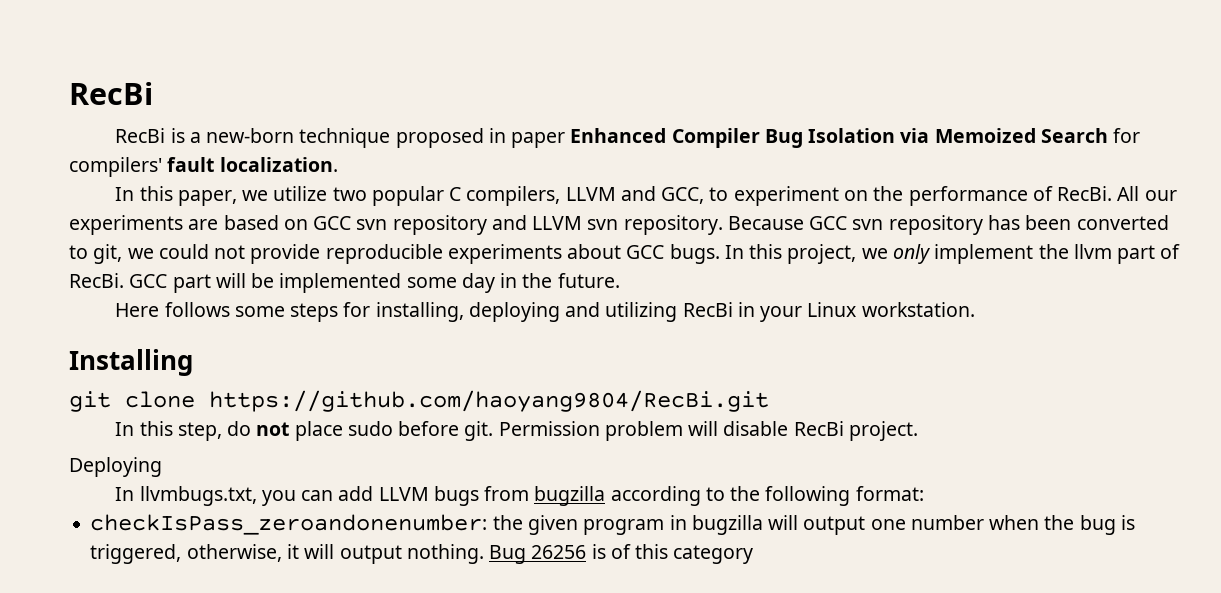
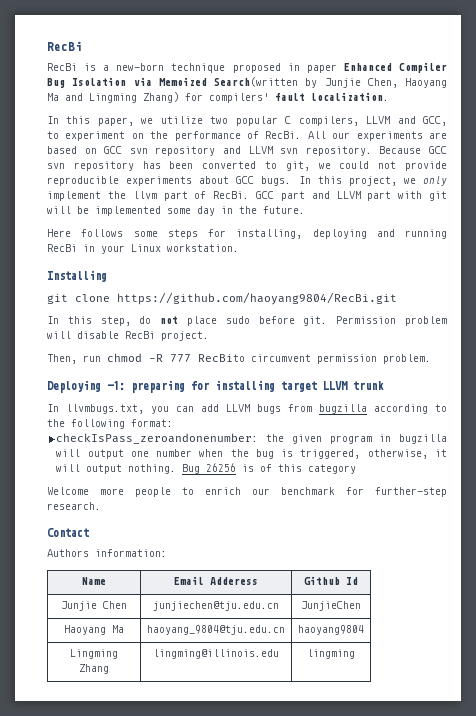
[1040,128,1108,143] Search -> [214,77,447,88] [47,92,179,103] Search(written by Junjie Chen, Haoyang Ma and Lingming Zhang)
(211, 283) none -> [311,191,447,201] and LLVM part with git
[605,302,678,322] utilizing -> [405,229,447,239] running
[69,457,162,477] Deploying -> [47,353,431,364] [47,380,384,393] Then, run chmod -R 777 RecBito circumvent permission problem. // Deploying -1: preparing for installing target LLVM trunk
(754, 554) none -> [47,487,447,497] [47,502,101,510] [47,528,89,537] [47,549,167,557] [82,577,106,585] [174,576,258,585] [304,576,358,585] [61,601,127,611] [153,601,279,611] [301,601,361,611] [64,625,124,635] [147,625,285,635] [298,625,364,635] [70,649,118,659] [79,664,109,674] [153,649,279,659] [307,649,355,659] // Welcome more people to enrich our benchmark for further-step research. // Contact // Authors information: // Name | Email Adderess | Github Id // Junjie Chen | junjiechen@tju.edu.cn | JunjieChen // Haoyang Ma | haoyang_9804@tju.edu.cn | haoyang9804 // Lingming Zhang | lingming@illinois.edu | lingming

